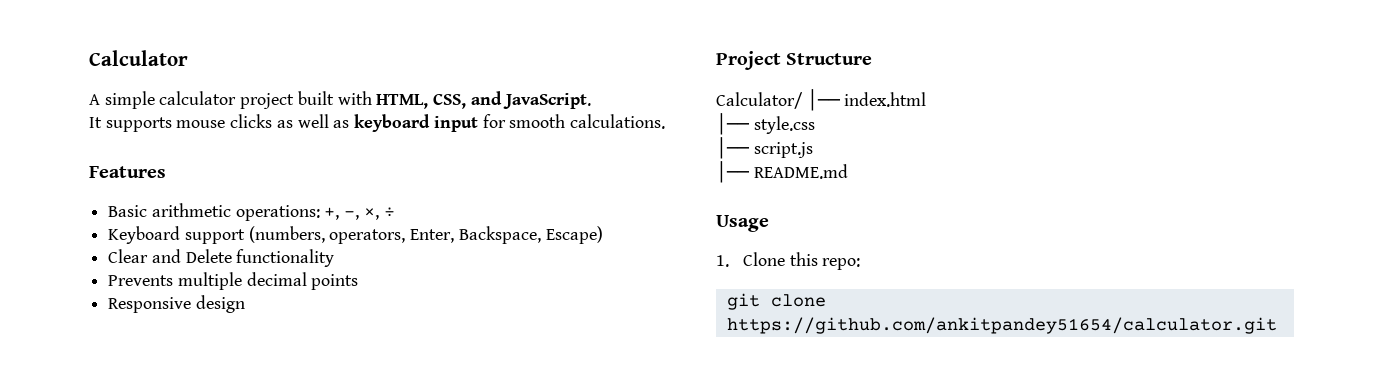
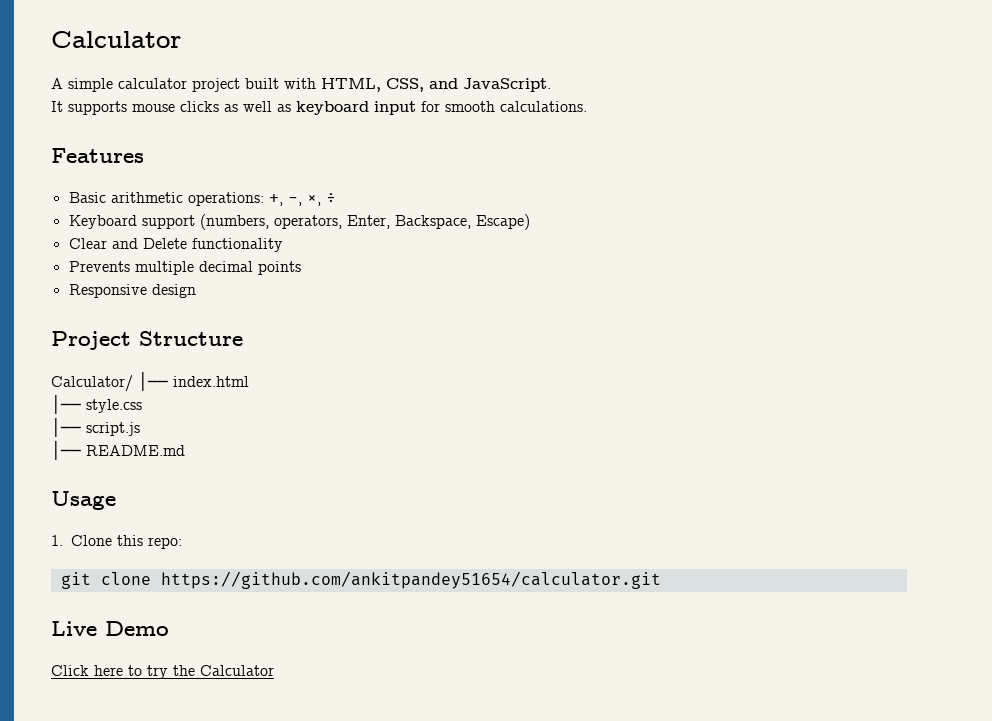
(1277, 325) none -> [51,621,169,636] [51,665,274,679] // Live Demo // Click here to try the Calculator

